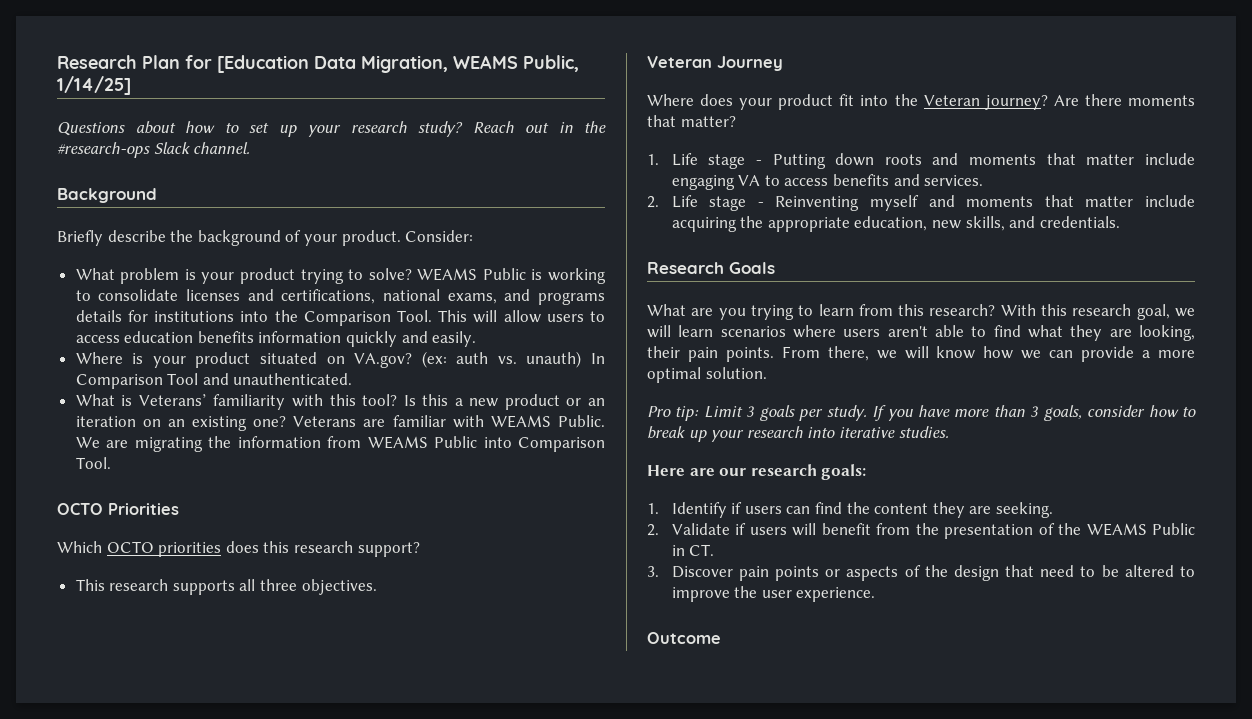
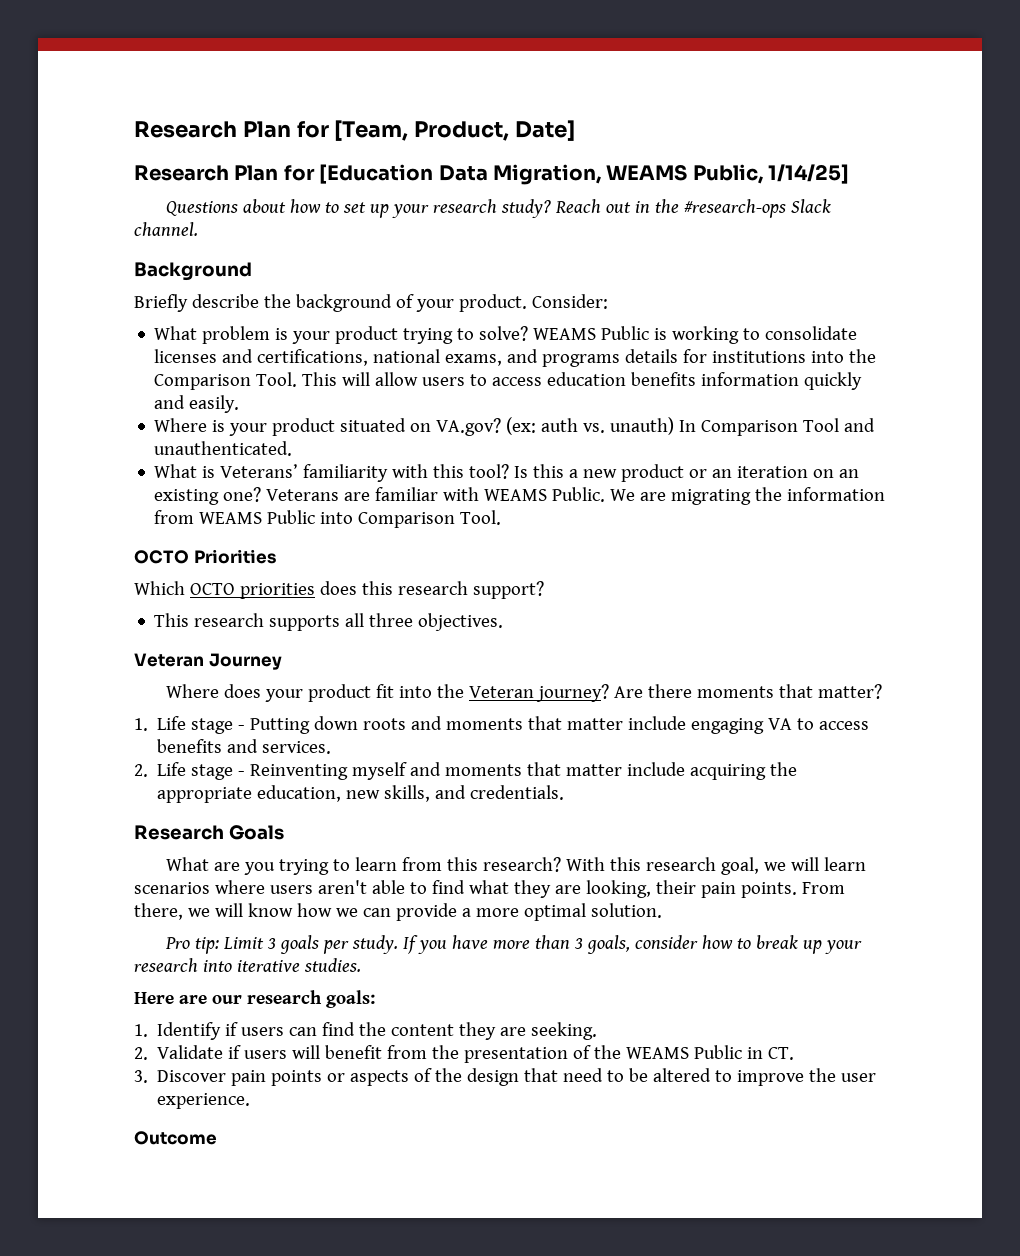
[57,55,212,69] Research Plan for -> [134,120,576,141] [134,165,315,181] Research Plan for [Team, Product, Date] // Research Plan for

